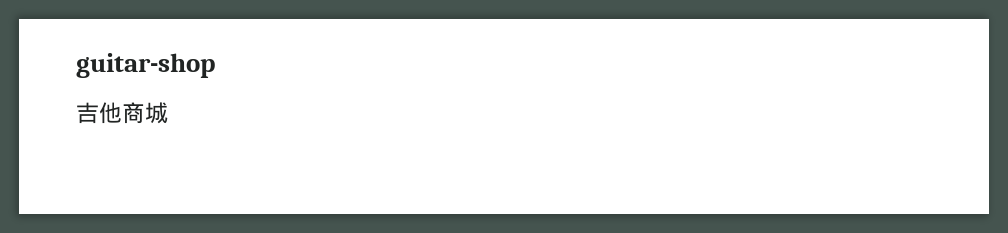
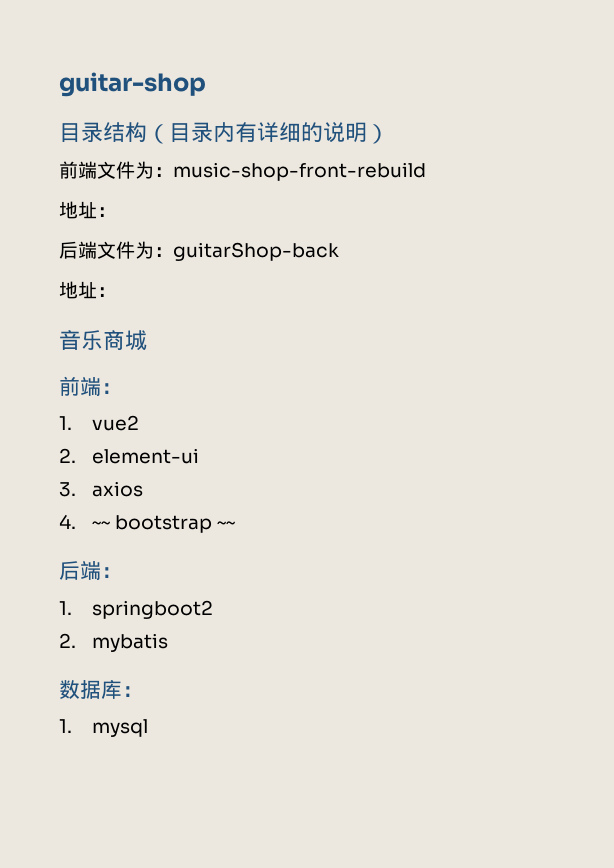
[76,102,168,124] 吉他商城 -> [59,122,389,144] [59,161,426,181] [59,201,116,219] [59,241,339,261] [59,281,116,299] [59,330,147,351] [59,376,122,396] [59,415,140,431] [59,448,200,464] [59,481,144,497] [59,514,237,533] [59,561,122,580] [59,600,214,619] [59,633,169,652] [59,679,143,699] [59,719,149,737] 目录结构（目录内有详细的说明） // 前端文件为：music-shop-front-rebuild // 地址： // 后端文件为：guitarShop-back // 地址： // 音乐商城 // 前端： // 1. vue2 // 2. element-ui // 3. axios // 4. ~~ bootstrap ~~ // 后端： // 1. springboot2 // 2. mybatis // 数据库： // 1. mysql

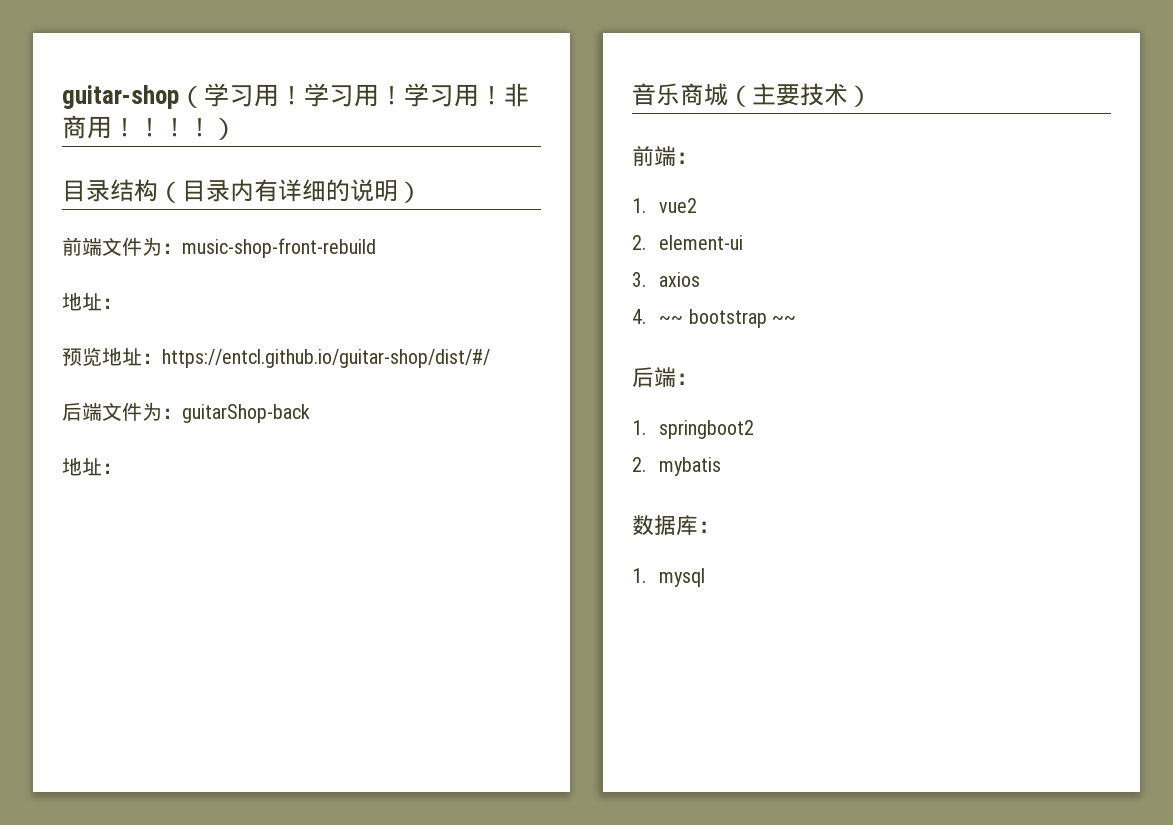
(206, 84) none -> [179,83,529,108] [62,115,237,140] （学习用！学习用！学习用！非商用！！！！）
(116, 212) none -> [62,347,490,368] // 预览地址：https://entcl.github.io/guitar-shop/dist/#/
(147, 340) none -> [728,83,872,107] （主要技术）

